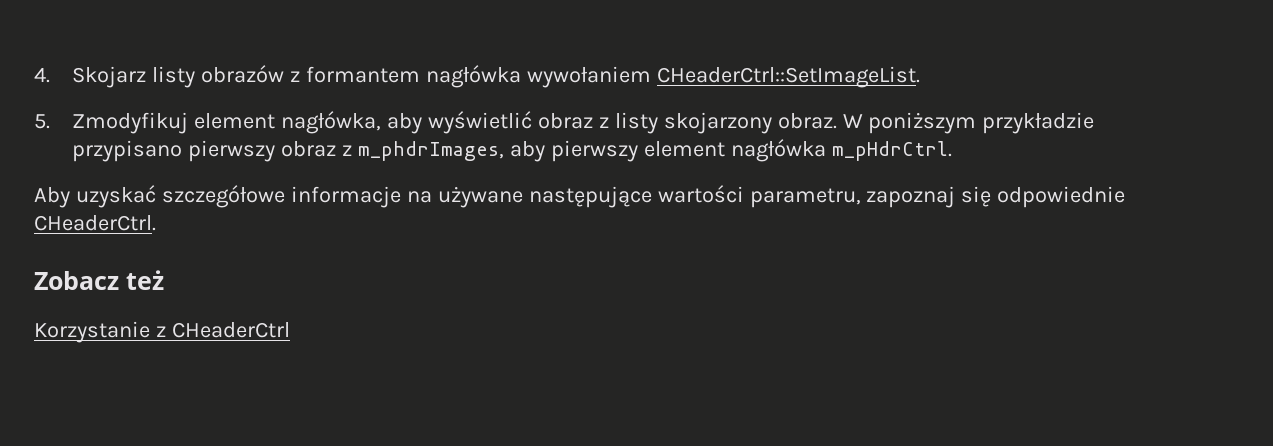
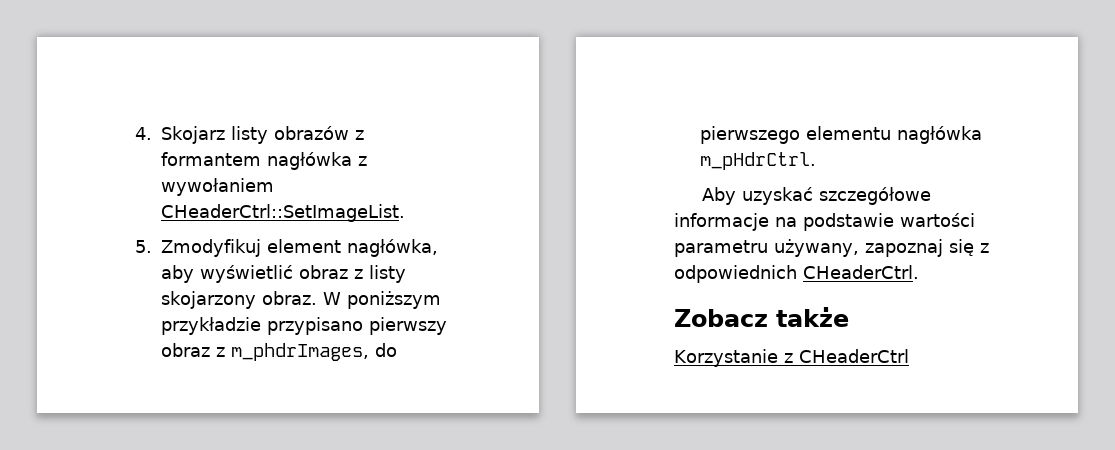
(521, 76) none -> [358,156,367,166] z
[509,140,725,162] aby pierwszy element -> [375,343,397,357] [700,126,891,144] do pierwszego elementu
[437,185,1126,208] używane następujące wartości parametru, zapoznaj się odpowiednie -> [803,213,975,231] [674,239,989,257] [674,265,797,283] podstawie wartości parametru używany, zapoznaj się z odpowiednich
[126,270,164,290] też -> [776,307,849,327] także

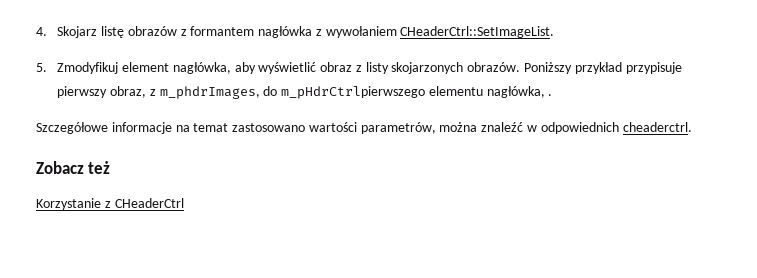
[231,126,268,144] listy -> [101,26,125,38] listę
[161,291,441,309] [161,317,447,335] [161,343,397,361] [700,126,982,144] [700,152,816,170] [701,187,931,205] [674,213,975,231] [674,239,989,257] [674,265,919,283] skojarzony obraz. W poniższym przykładzie przypisano pierwszy obraz z m_phdrImages, do pierwszego elementu nagłówka m_pHdrCtrl. // Aby uzyskać szczegółowe informacje na podstawie wartości parametru używany, zapoznaj się z odpowiednich CHeaderCtrl. -> [391,62,682,74] [57,86,553,99] [36,122,692,134] skojarzonych obrazów. Poniższy przykład przypisuje pierwszy obraz, z m_phdrImages, do m_pHdrCtrlpierwszego elementu nagłówka, . // Szczegółowe informacje na temat zastosowano wartości parametrów, można znaleźć w odpowiednich cheaderctrl.
[776,307,849,327] także -> [88,161,111,174] też

